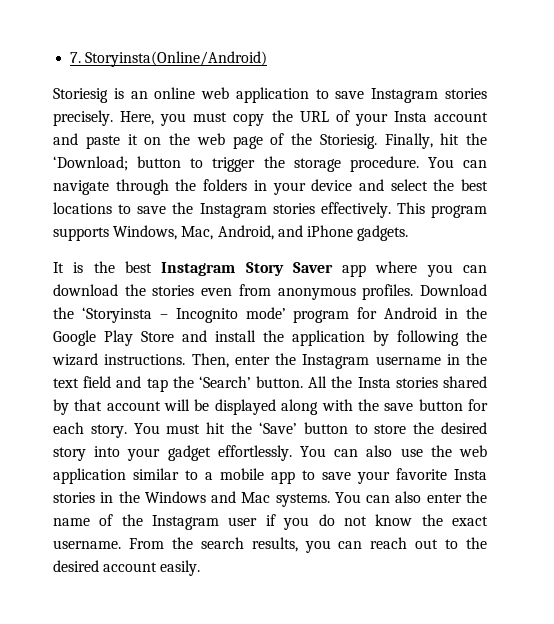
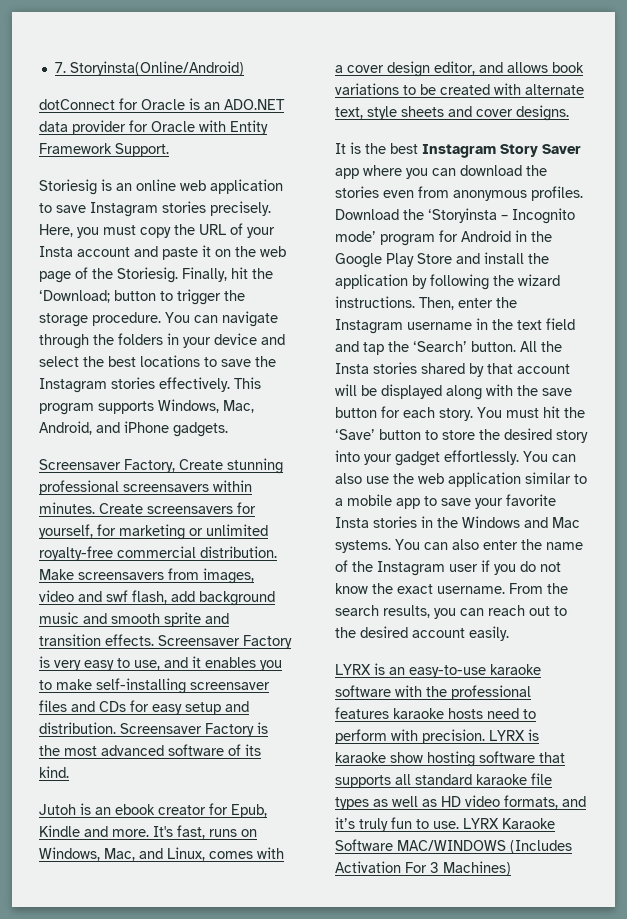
(268, 59) none -> [39,98,285,110] [39,120,268,135] [39,143,169,157] // dotConnect for Oracle is an ADO.NET data provider for Oracle with Entity Framework Support.
(409, 233) none -> [39,458,283,474] [39,480,252,495] [39,502,256,514] [39,524,268,540] [39,546,277,561] [39,568,254,584] [39,590,275,606] [39,612,229,627] [39,634,292,649] [39,656,282,671] [39,678,270,694] [39,700,249,715] [39,722,268,737] [39,744,261,756] [39,766,69,778] [39,803,267,818] [39,825,257,839] [39,847,284,861] [335,61,584,77] [335,83,584,95] [335,105,569,121] // Screensaver Factory, Create stunning professional screensavers within minutes. Create screensavers for yourself, for marketing or unlimited royalty-free commercial distribution. Make screensavers from images, video and swf flash, add background music and smooth sprite and transition effects. Screensaver Factory is very easy to use, and it enables you to make self-installing screensaver files and CDs for easy setup and distribution. Screensaver Factory is the most advanced software of its kind. // Jutoh is an ebook creator for Epub, Kindle and more. It's fast, runs on Windows, Mac, and Linux, comes with a cover design editor, and allows book variations to be created with alternate text, style sheets and cover designs.
(201, 568) none -> [335,663,541,678] [335,685,531,700] [335,707,536,719] [335,729,539,744] [335,751,565,767] [335,773,552,788] [335,795,586,810] [335,817,555,832] [335,839,572,854] [335,861,511,876] // LYRX is an easy-to-use karaoke software with the professional features karaoke hosts need to perform with precision. LYRX is karaoke show hosting software that supports all standard karaoke file types as well as HD video formats, and it’s truly fun to use. LYRX Karaoke Software MAC/WINDOWS (Includes Activation For 3 Machines)

